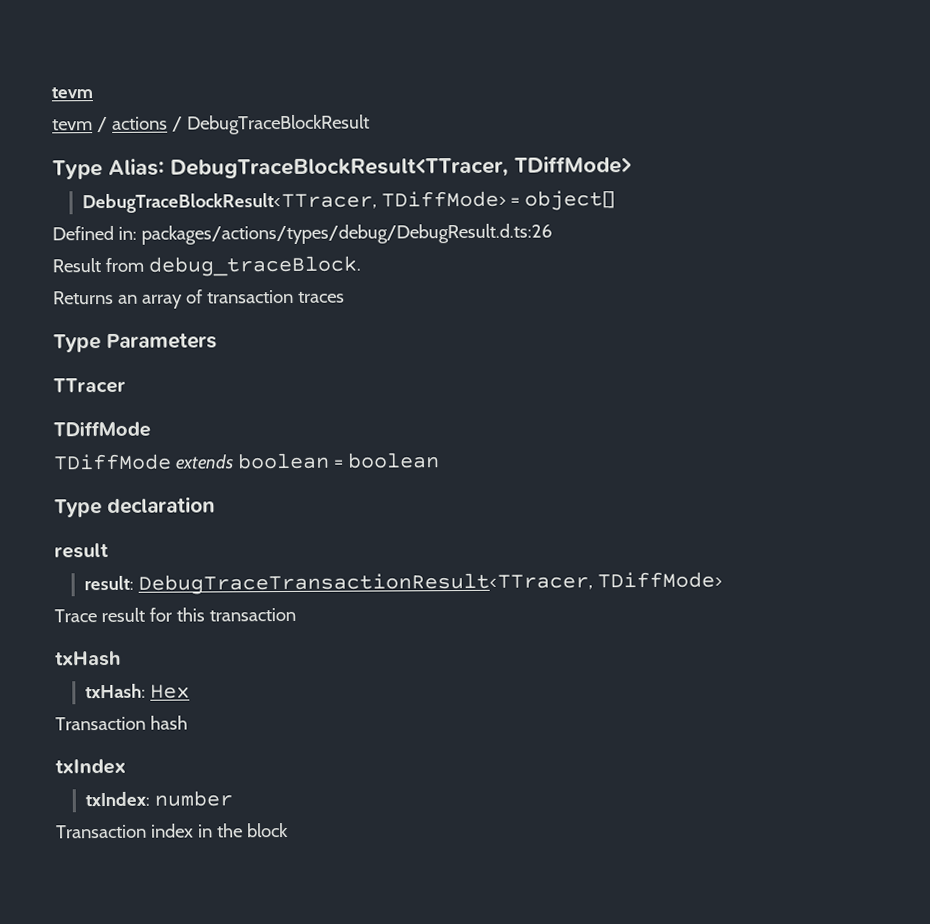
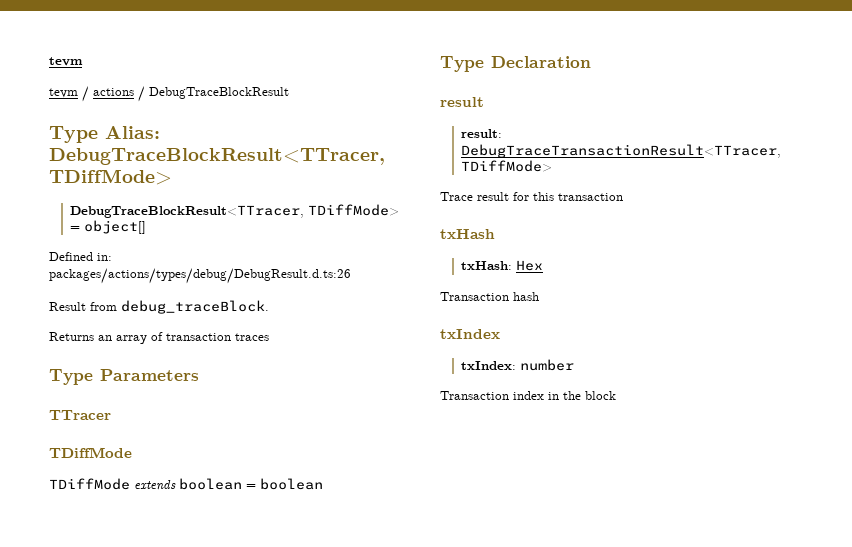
[107,496,215,514] declaration -> [491,56,591,68] Declaration

